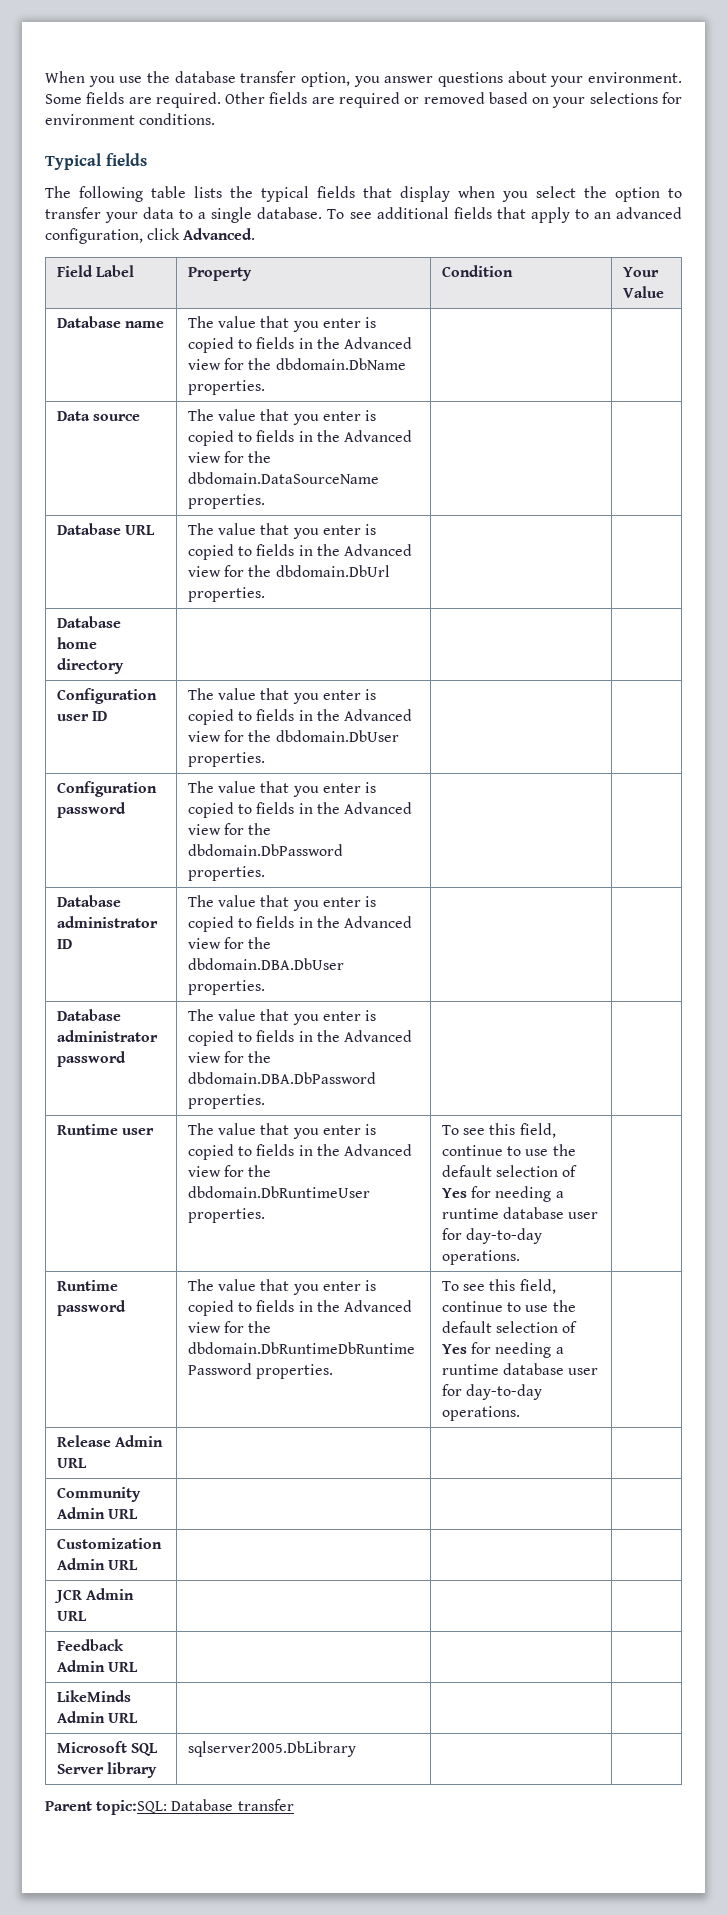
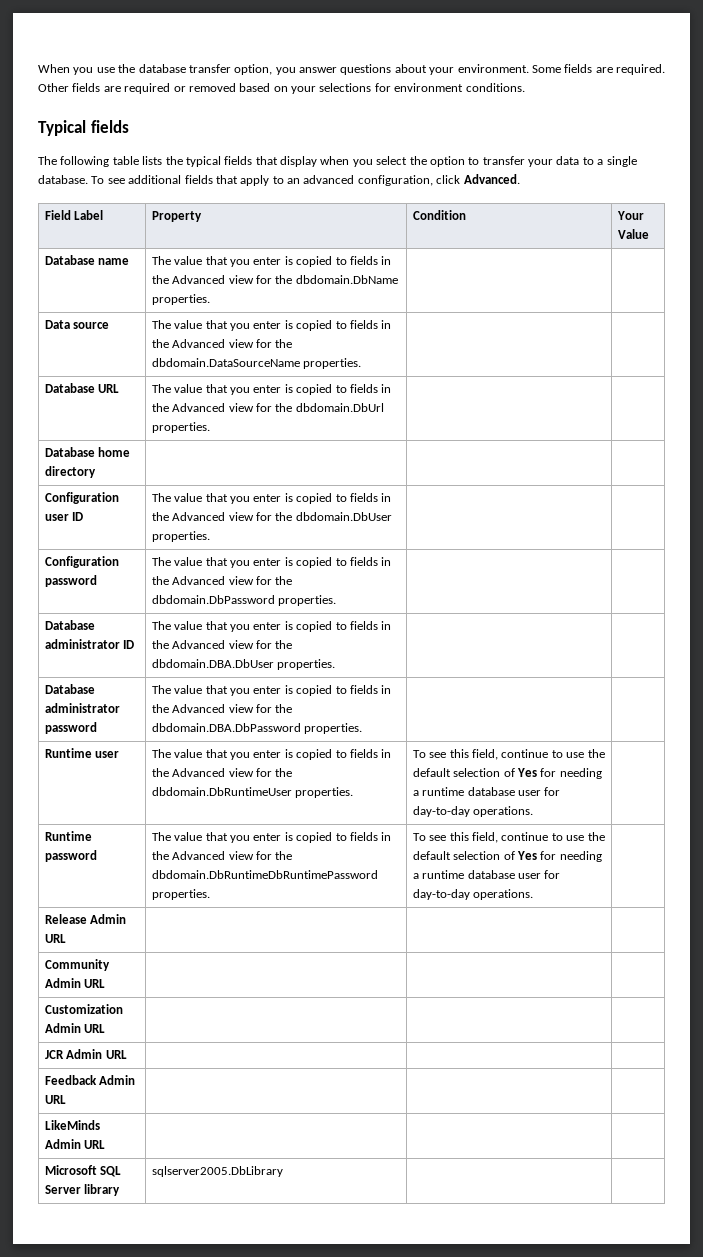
[45,1799,294,1815] // Parent topic:SQL: Database transfer -> (283, 1171) none

